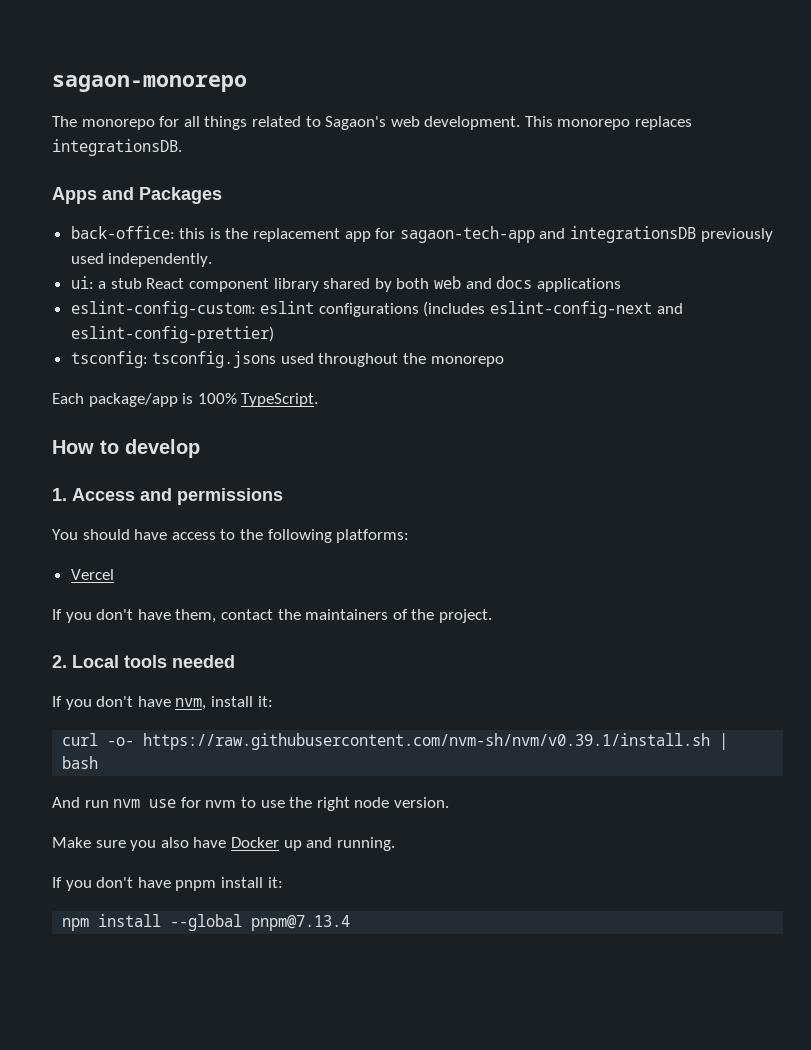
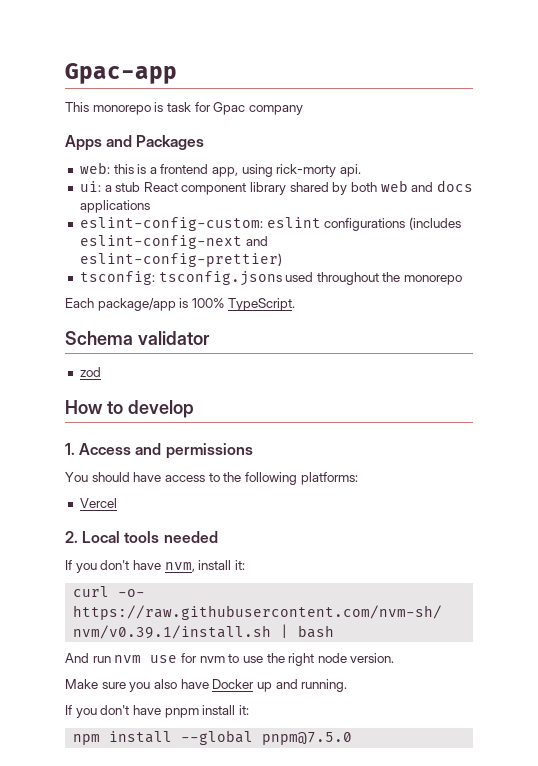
[52,75,247,92] [52,116,693,130] [52,139,182,156] sagaon-monorepo // The monorepo for all things related to Sagaon's web development. This monorepo replaces integrationsDB. -> [65,63,177,84] [65,102,303,115] Gpac-app // This monorepo is task for Gpac company
[70,226,175,239] back-office: -> [79,162,110,174] web:
[225,226,773,243] [70,253,213,267] the replacement app for sagaon-tech-app and integrationsDB previously used independently. -> [149,164,362,177] a frontend app, using rick-morty api.
(319, 400) none -> [65,331,210,345] [79,367,101,377] // Schema validator // zod
[52,609,492,623] // If you don't have them, contact the maintainers of the project. -> (117, 503) none
[251,915,351,931] pnpm@7.13.4 -> [262,732,353,745] pnpm@7.5.0

